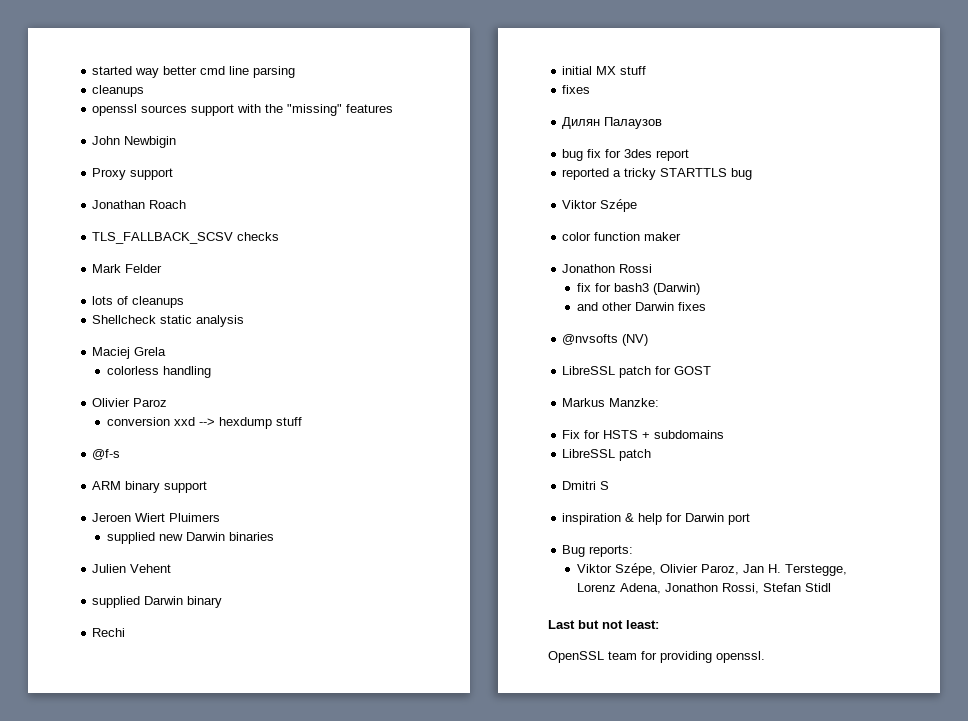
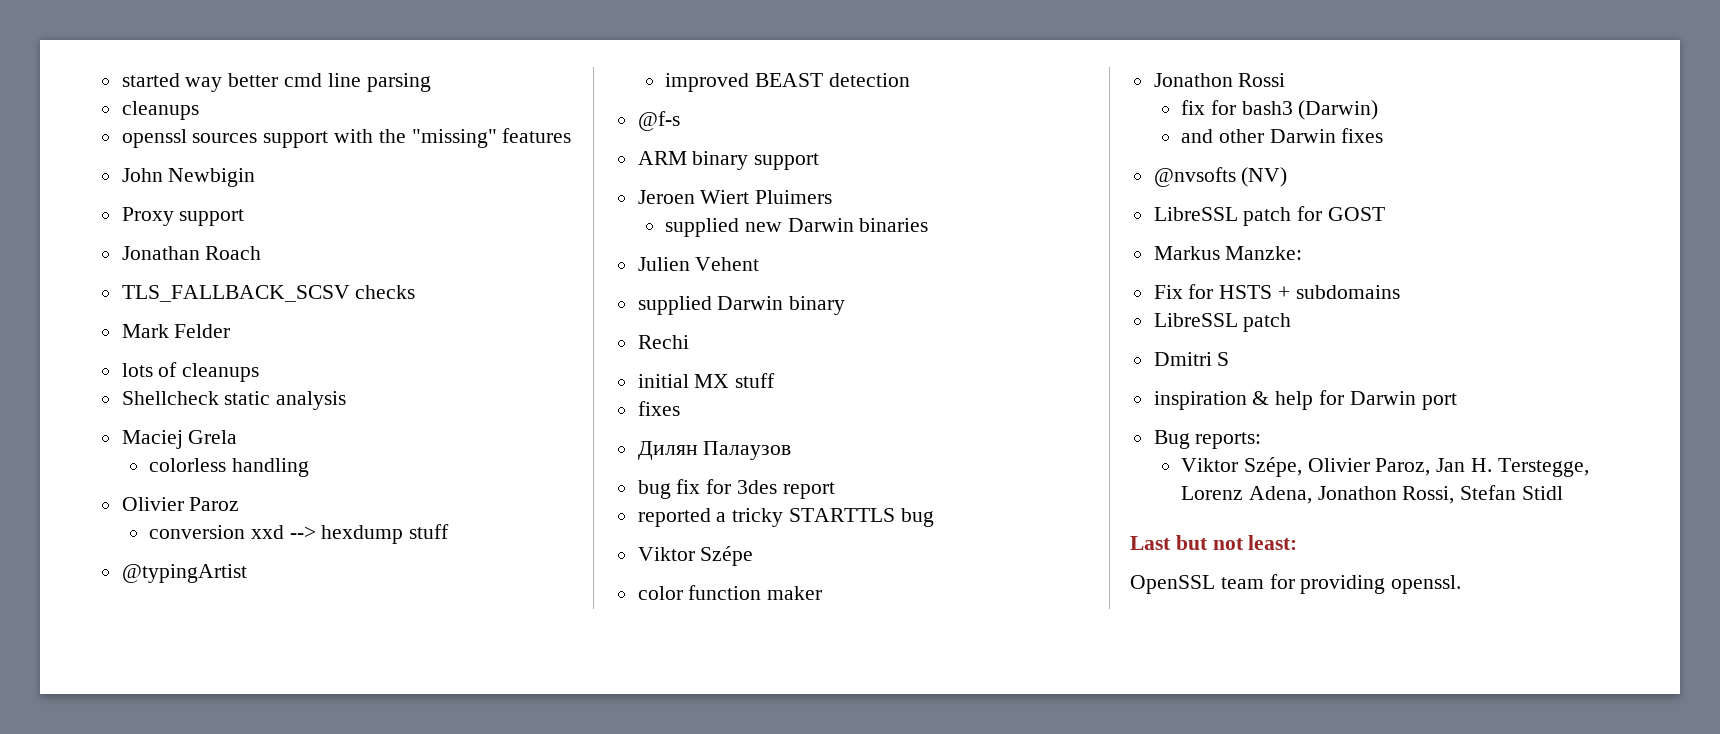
(303, 421) none -> [121,564,247,583] [665,73,910,92] // @typingArtist // improved BEAST detection

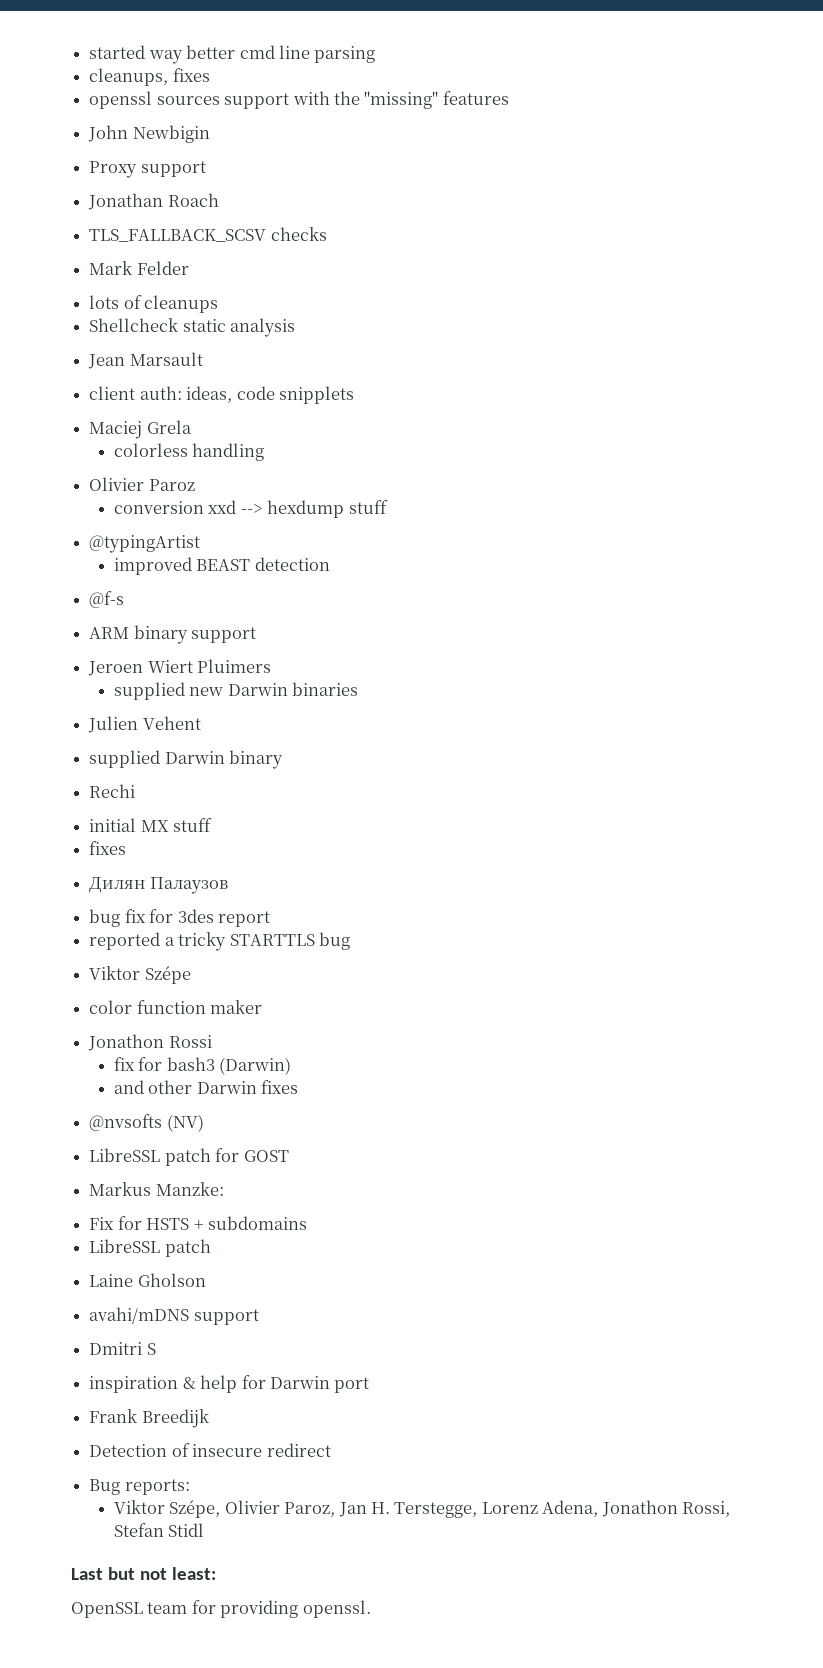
[121,101,199,120] cleanups -> [89,68,210,86] cleanups, fixes
(347, 400) none -> [88,352,203,369] [89,386,354,404] // Jean Marsault // client auth: ideas, code snipplets
(1292, 322) none -> [89,1273,206,1287] [89,1307,259,1325] // Laine Gholson // avahi/mDNS support
(1457, 401) none -> [89,1409,209,1428] [89,1443,331,1457] // Frank Breedijk // Detection of insecure redirect

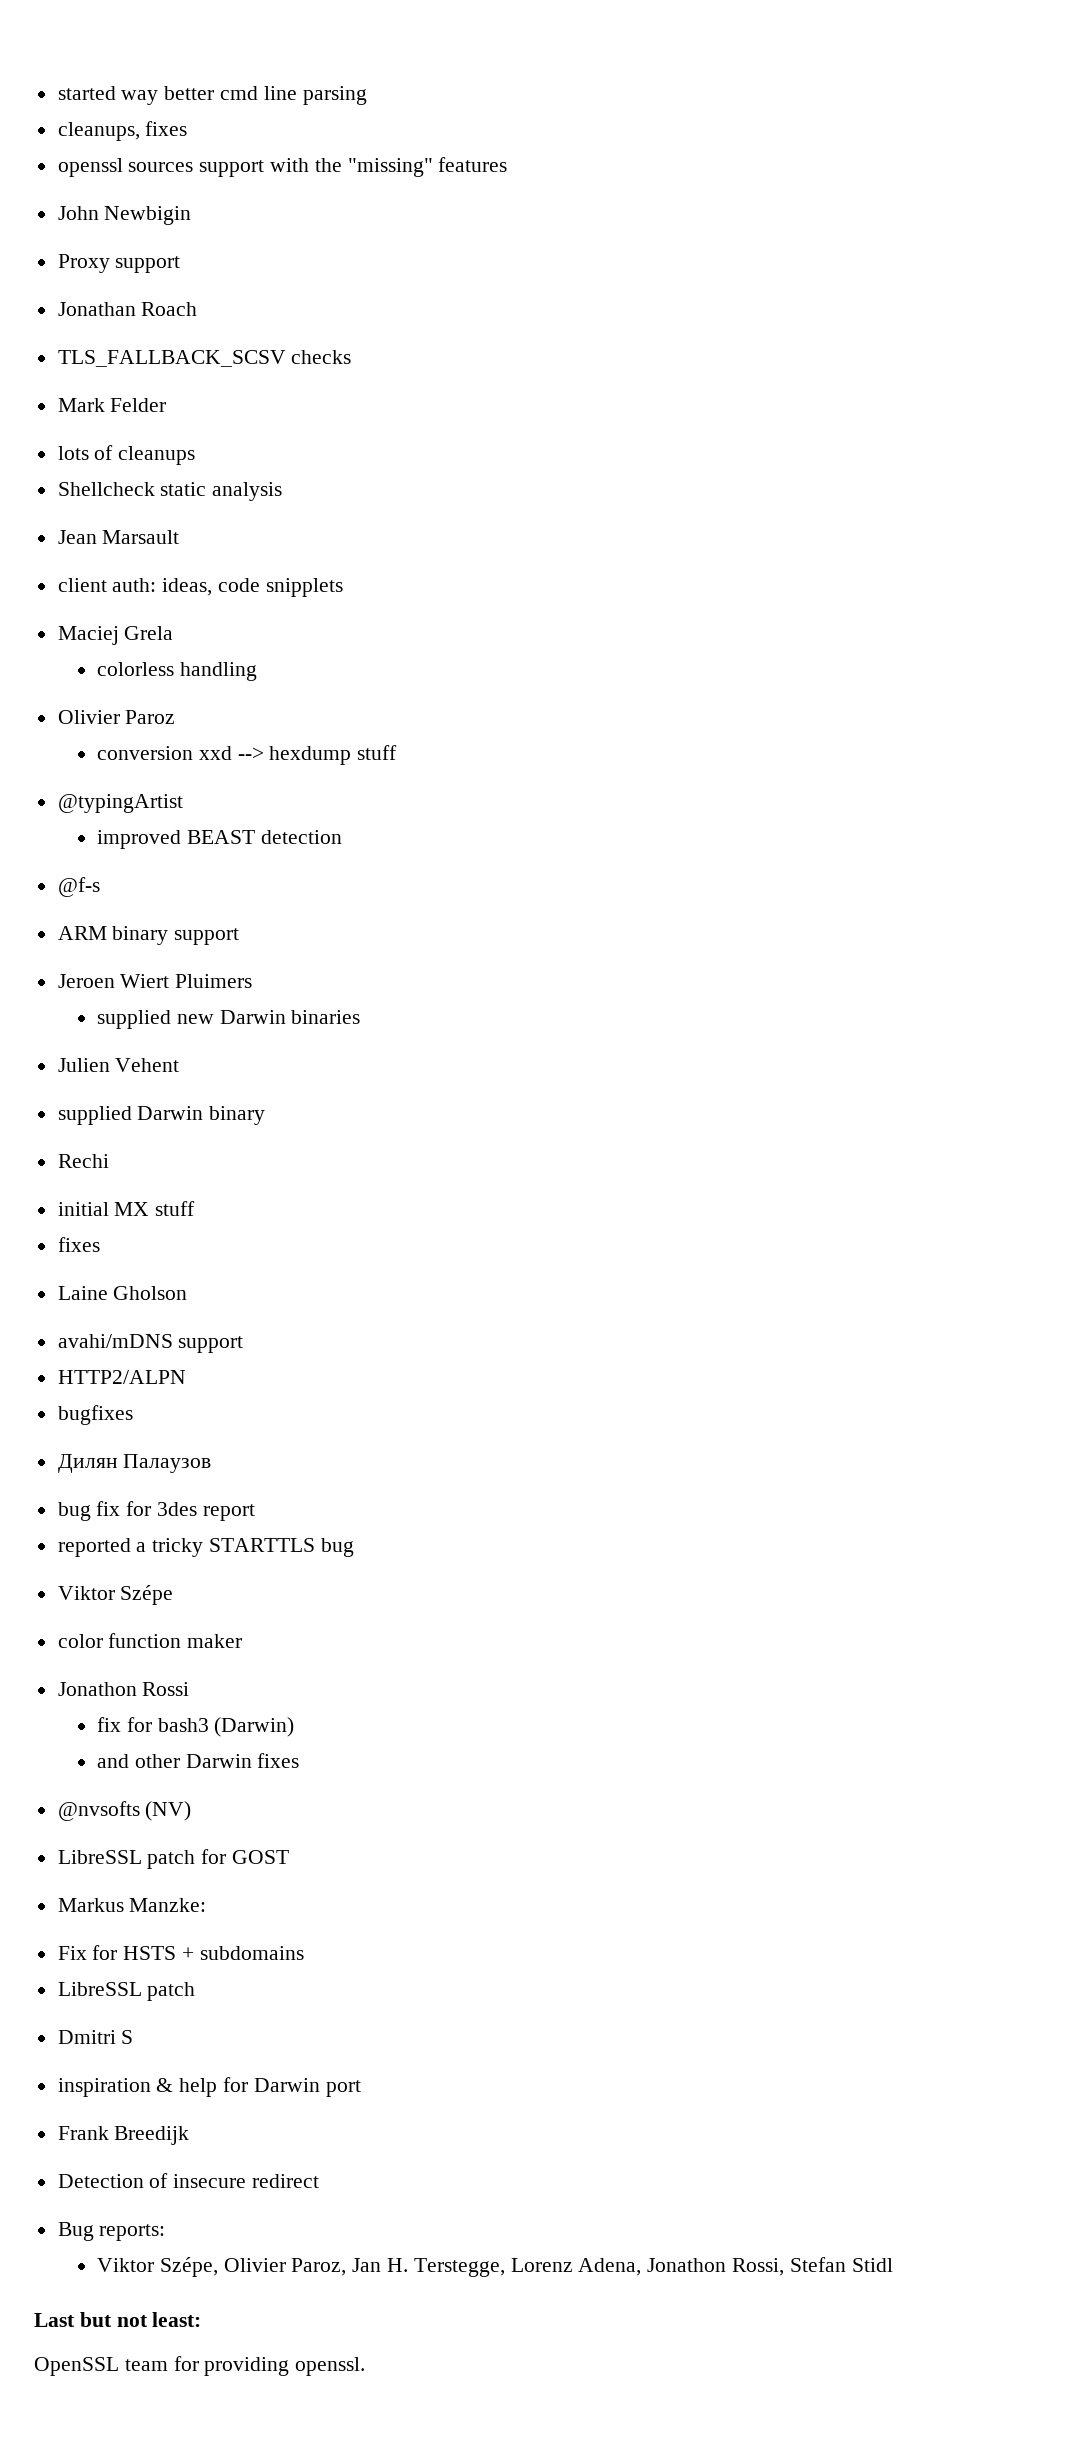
(127, 848) none -> [57,1286,188,1300] [57,1334,244,1353] [57,1370,186,1384] [57,1405,133,1425] // Laine Gholson // avahi/mDNS support // HTTP2/ALPN // bugfixes
[89,1273,206,1287] [89,1307,259,1325] // Laine Gholson // avahi/mDNS support -> (196, 1991) none

